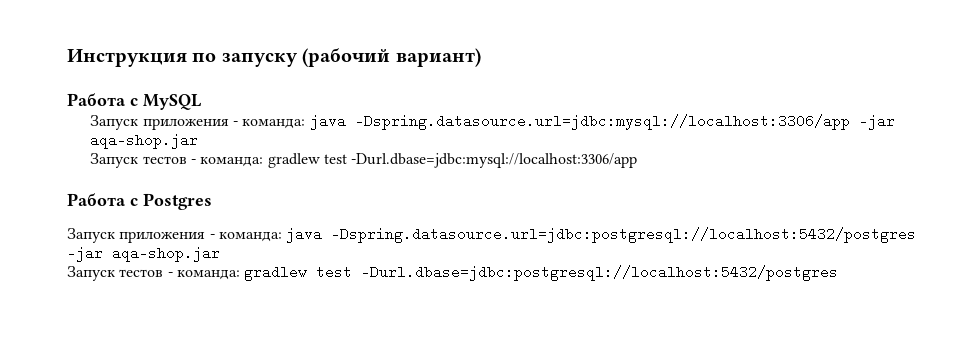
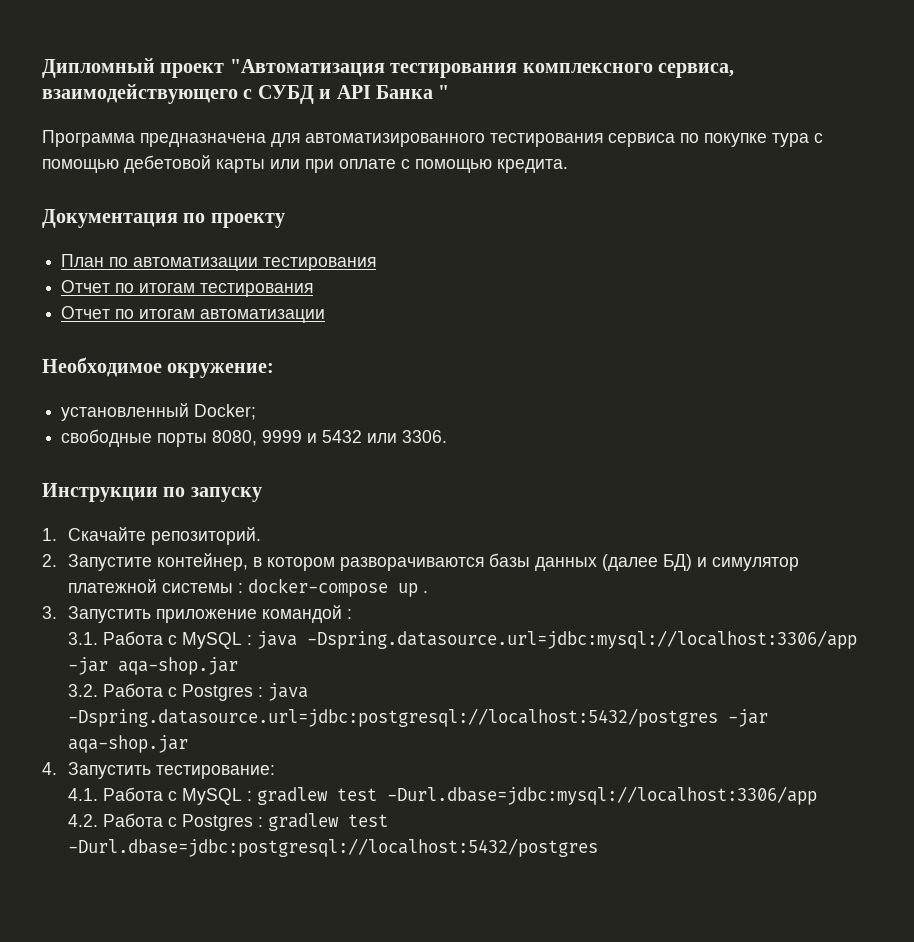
[67,48,481,67] [67,93,201,110] [90,115,306,130] Инструкция по запуску (рабочий вариант) // Работа с MySQL // Запуск приложения - команда: -> [42,58,734,78] [42,84,450,104] [42,130,823,147] [42,155,568,173] [42,209,285,228] [61,254,377,271] [61,280,314,297] [61,306,326,323] [42,357,275,378] [61,403,257,421] [61,429,448,447] [42,483,262,502] [42,527,262,545] [42,553,800,571] [68,578,429,597] [42,605,353,623] [68,631,253,649] Дипломный проект "Автоматизация тестирования комплексного сервиса, взаимодействующего с СУБД и API Банка " // Программа предназначена для автоматизированного тестирования сервиса по покупке тура с помощью дебетовой карты или при оплате с помощью кредита. // Документация по проекту // План по автоматизации тестирования // Отчет по итогам тестирования // Отчет по итогам автоматизации // Необходимое окружение: // установленный Docker; // свободные порты 8080, 9999 и 5432 или 3306. // Инструкции по запуску // 1. Скачайте репозиторий. // 2. Запустите контейнер, в котором разворачиваются базы данных (далее БД) и симулятор платежной системы : docker-compose up . // 3. Запустить приложение командой : // 3.1. Работа с MySQL :
[90,153,638,168] [67,193,212,210] [67,228,282,243] Запуск тестов - команда: gradlew test -Durl.dbase=jdbc:mysql://localhost:3306/app // Работа с Postgres // Запуск приложения - команда: -> [68,683,264,701] 3.2. Работа с Postgres :
[67,266,240,281] Запуск тестов - команда: -> [42,762,276,779] [68,786,818,805] [68,813,264,831] 4. Запустить тестирование: // 4.1. Работа с MySQL : gradlew test -Durl.dbase=jdbc:mysql://localhost:3306/app // 4.2. Работа с Postgres :

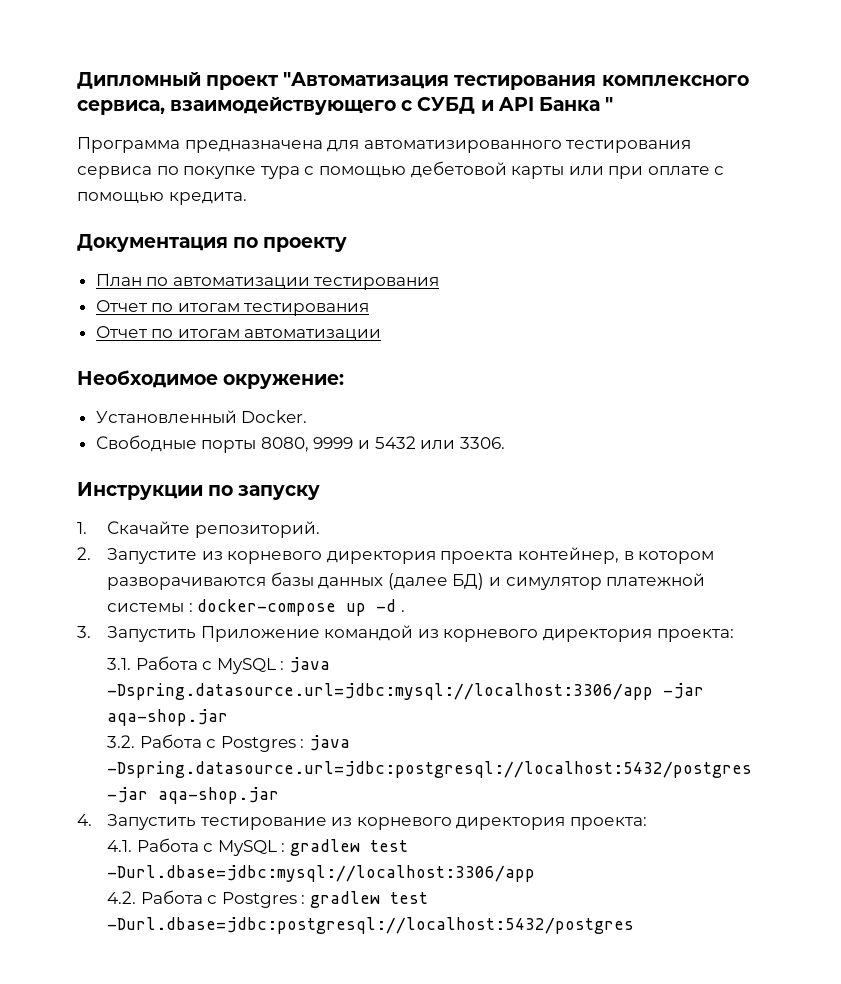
[61,403,257,421] [61,429,153,447] установленный Docker; // свободные -> [95,410,308,424] [95,435,197,452] Установленный Docker. // Свободные
(153, 562) none -> [201,551,514,564] из корневого директория проекта
(419, 590) none -> [376,599,397,612] -d
[156,605,353,623] приложение командой : -> [200,625,734,642] Приложение командой из корневого директория проекта:
[156,765,276,779] тестирование: -> [200,817,647,830] тестирование из корневого директория проекта:

